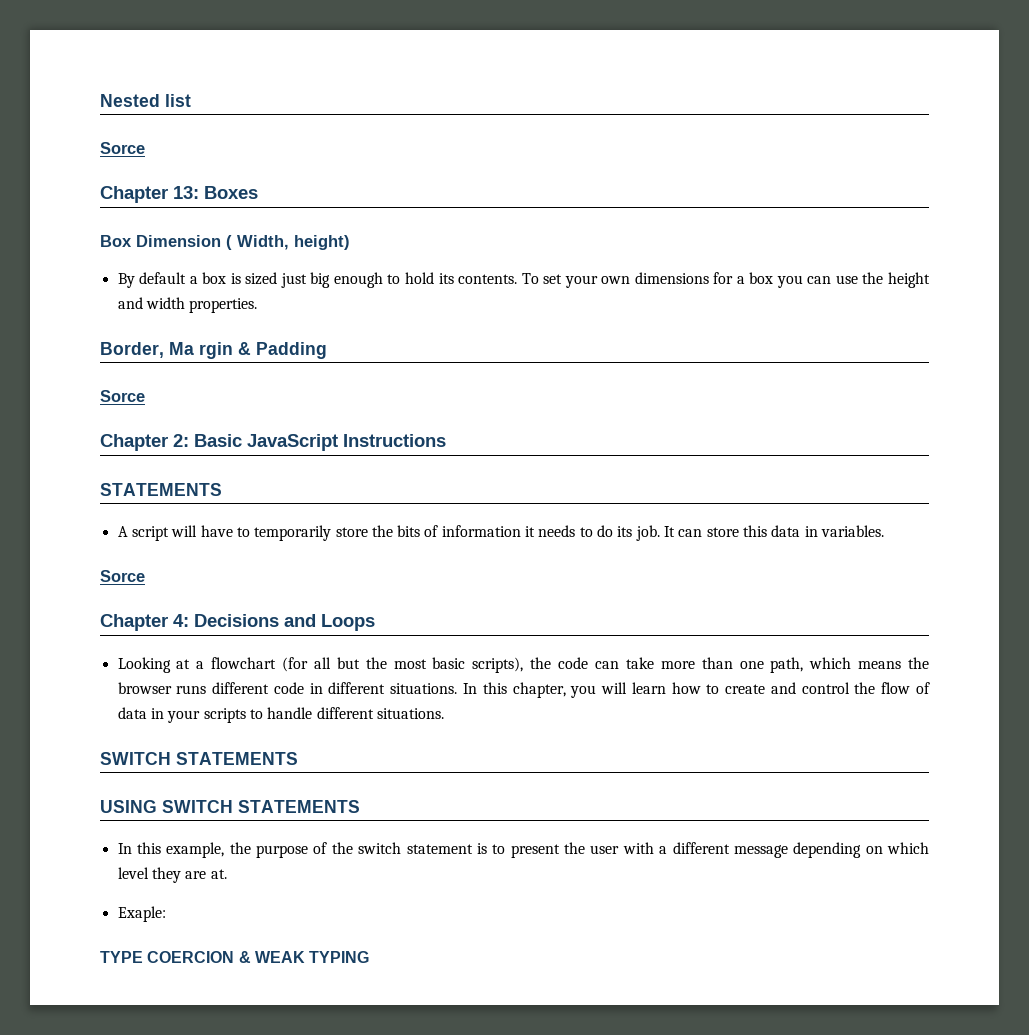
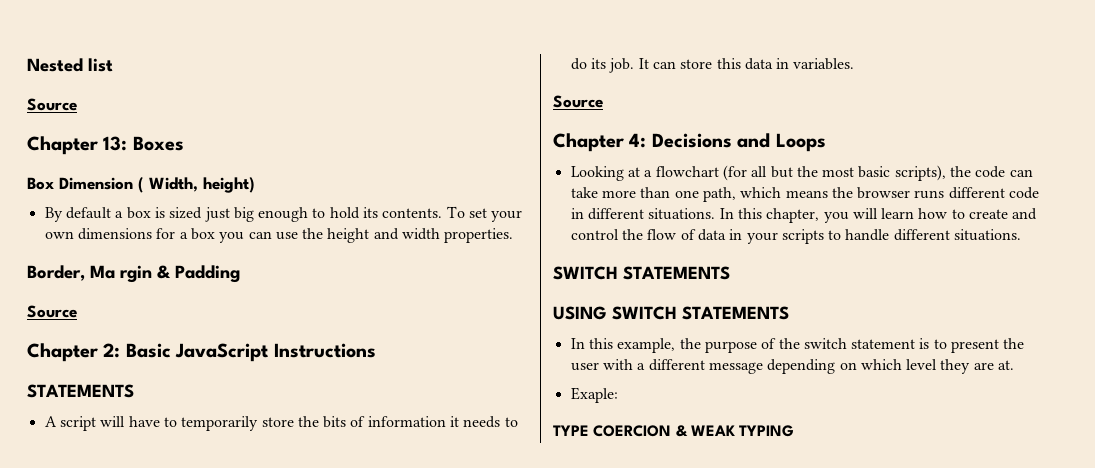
[100,142,145,154] Sorce -> [27,98,77,111] Source
[100,390,145,402] Sorce -> [27,305,77,318] Source
[100,570,145,582] Sorce -> [553,95,603,108] Source

